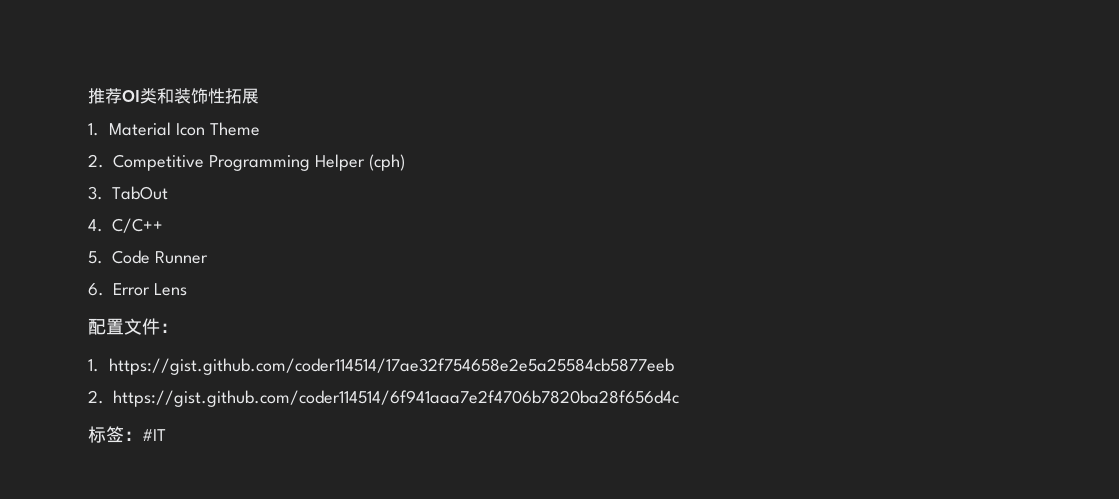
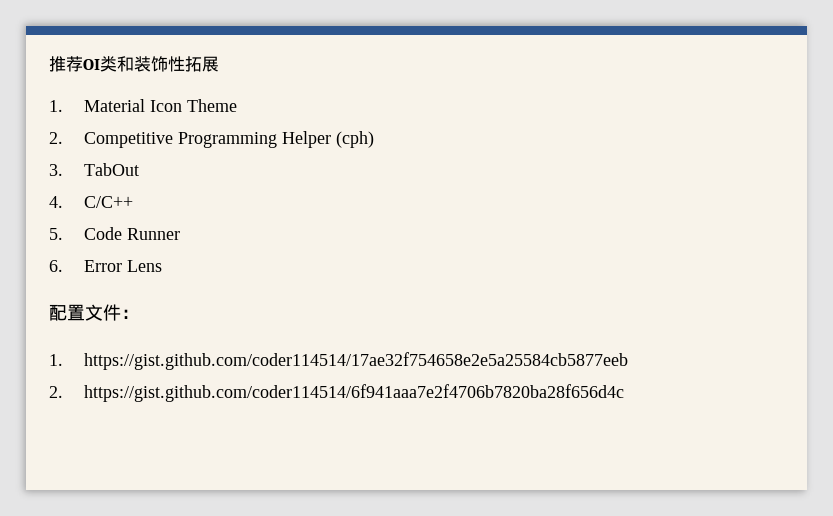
[88,426,166,443] // 标签：#IT -> (625, 393) none

